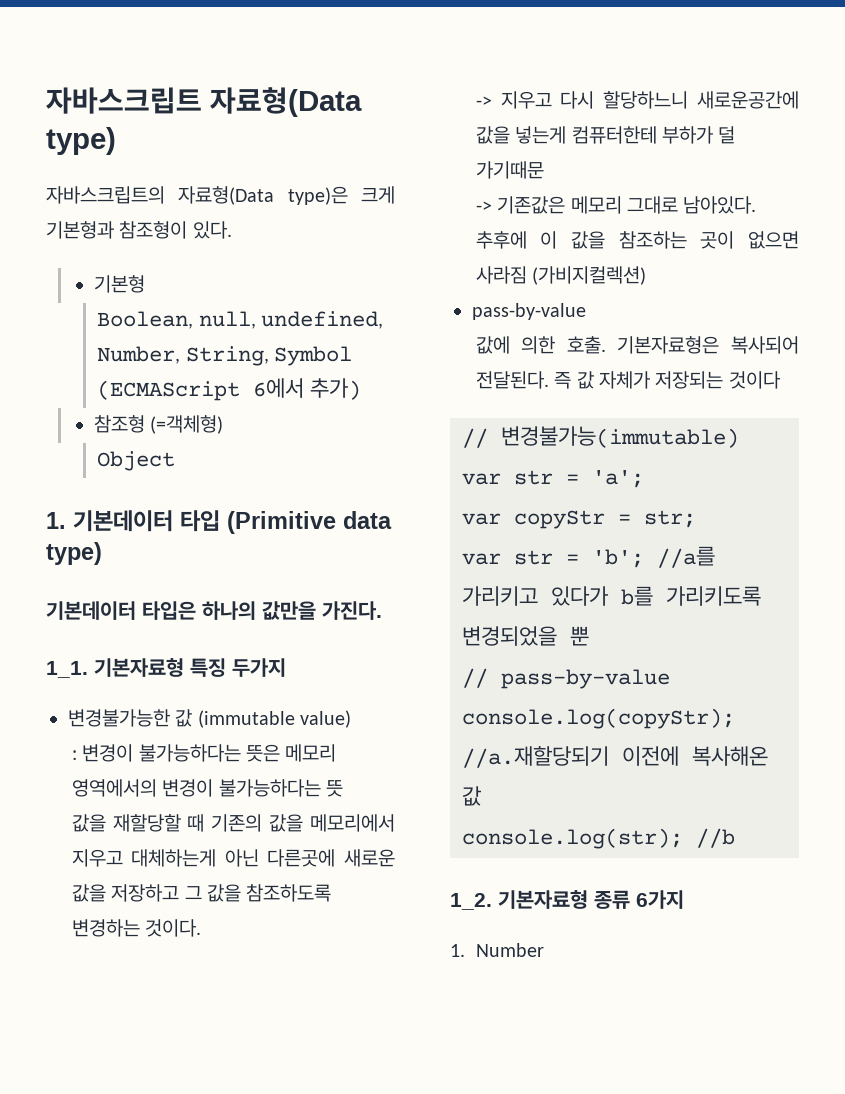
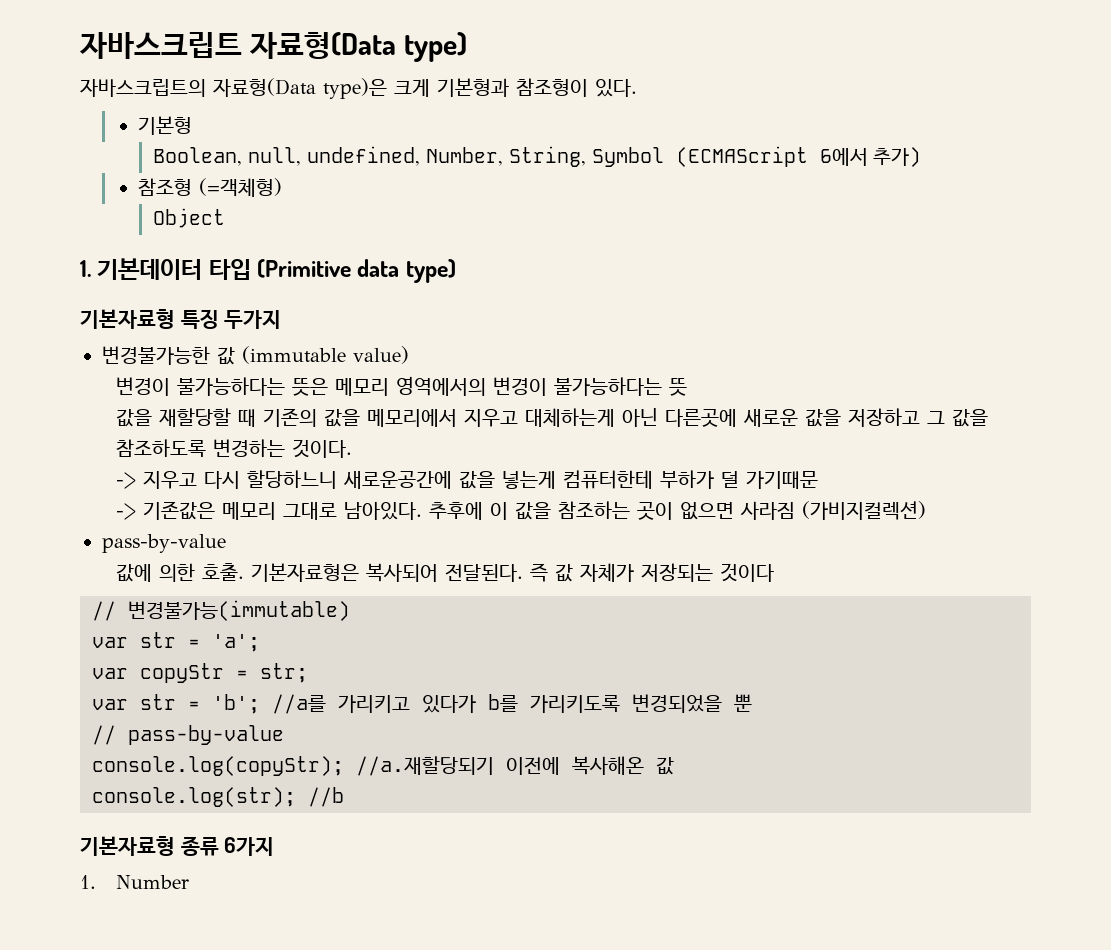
[46,601,382,620] [46,661,88,678] 기본데이터 타입은 하나의 값만을 가진다. // 1_1. -> (456, 271) none
[71,750,77,760] : -> (409, 355) none
[450,893,492,910] 1_2. -> (344, 797) none

